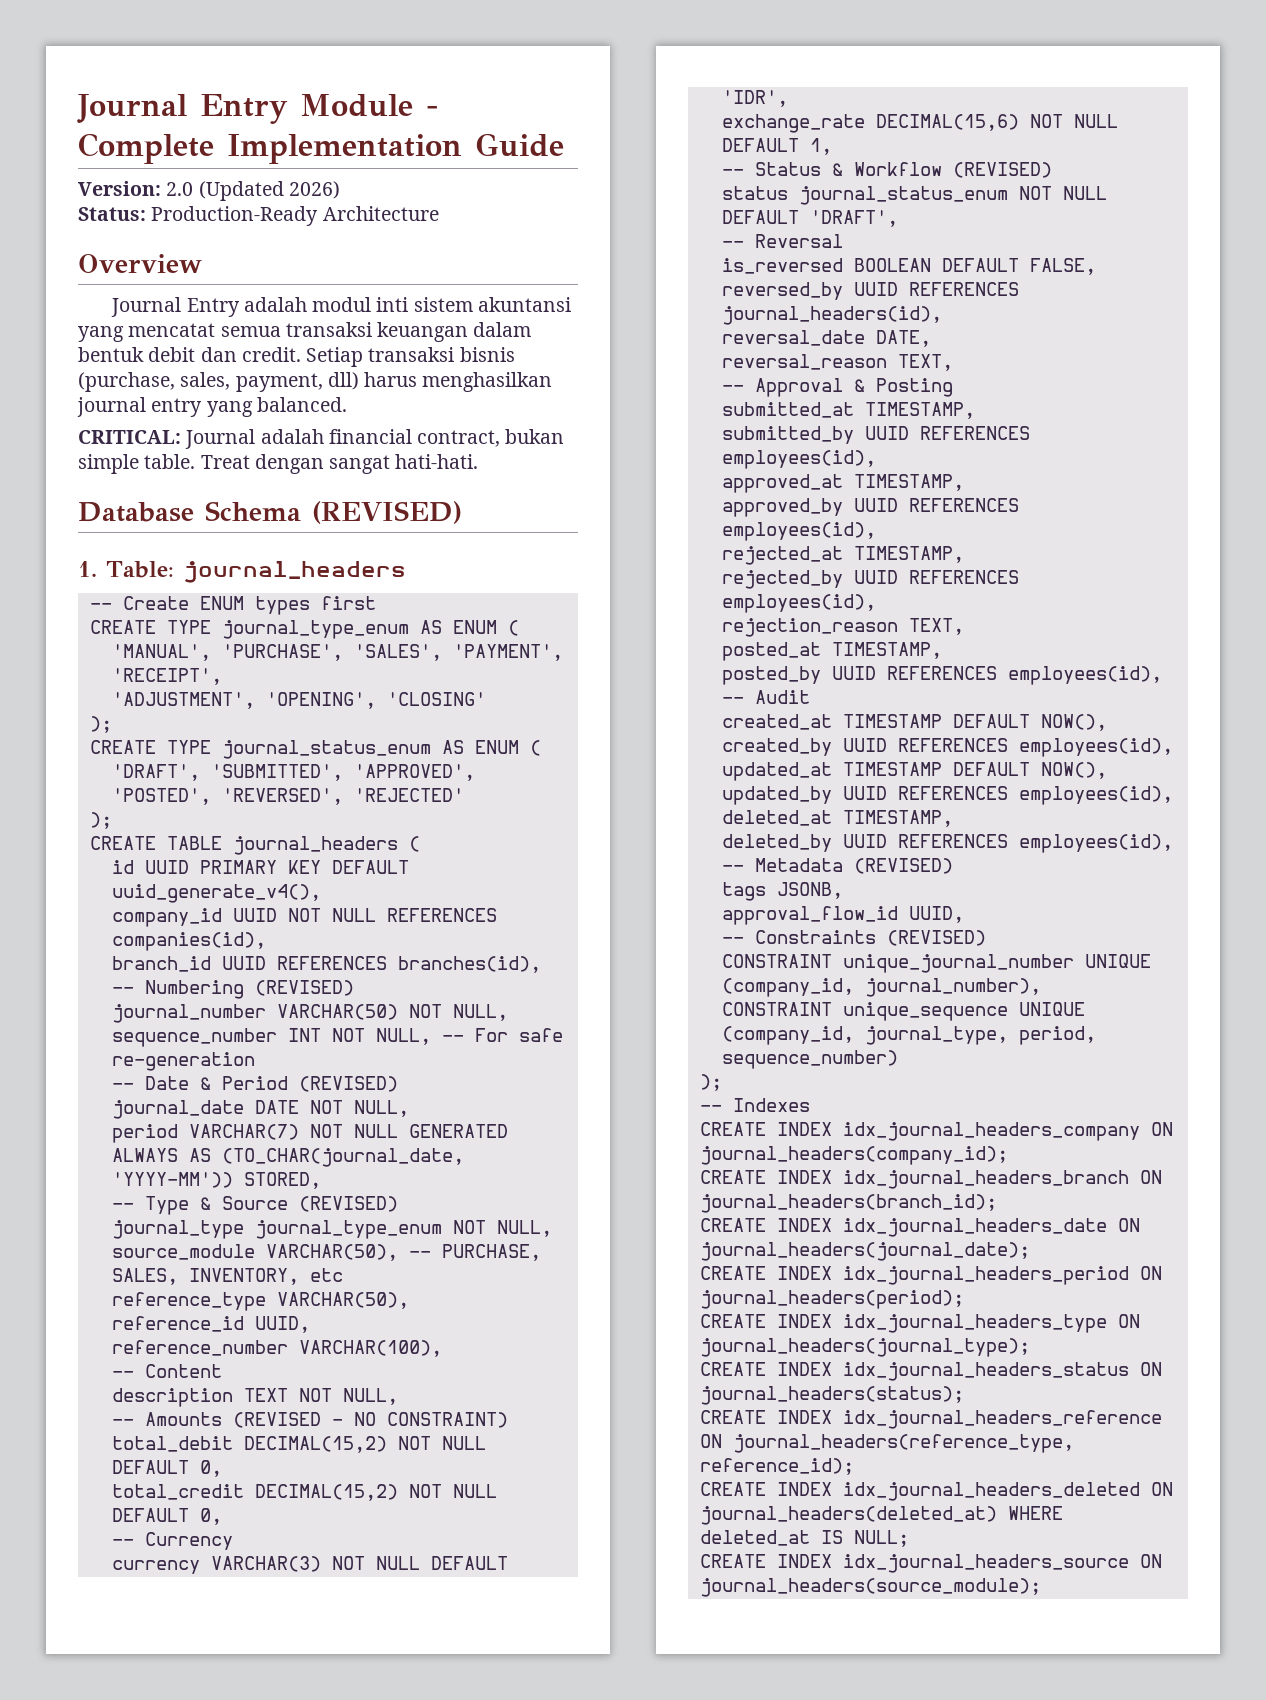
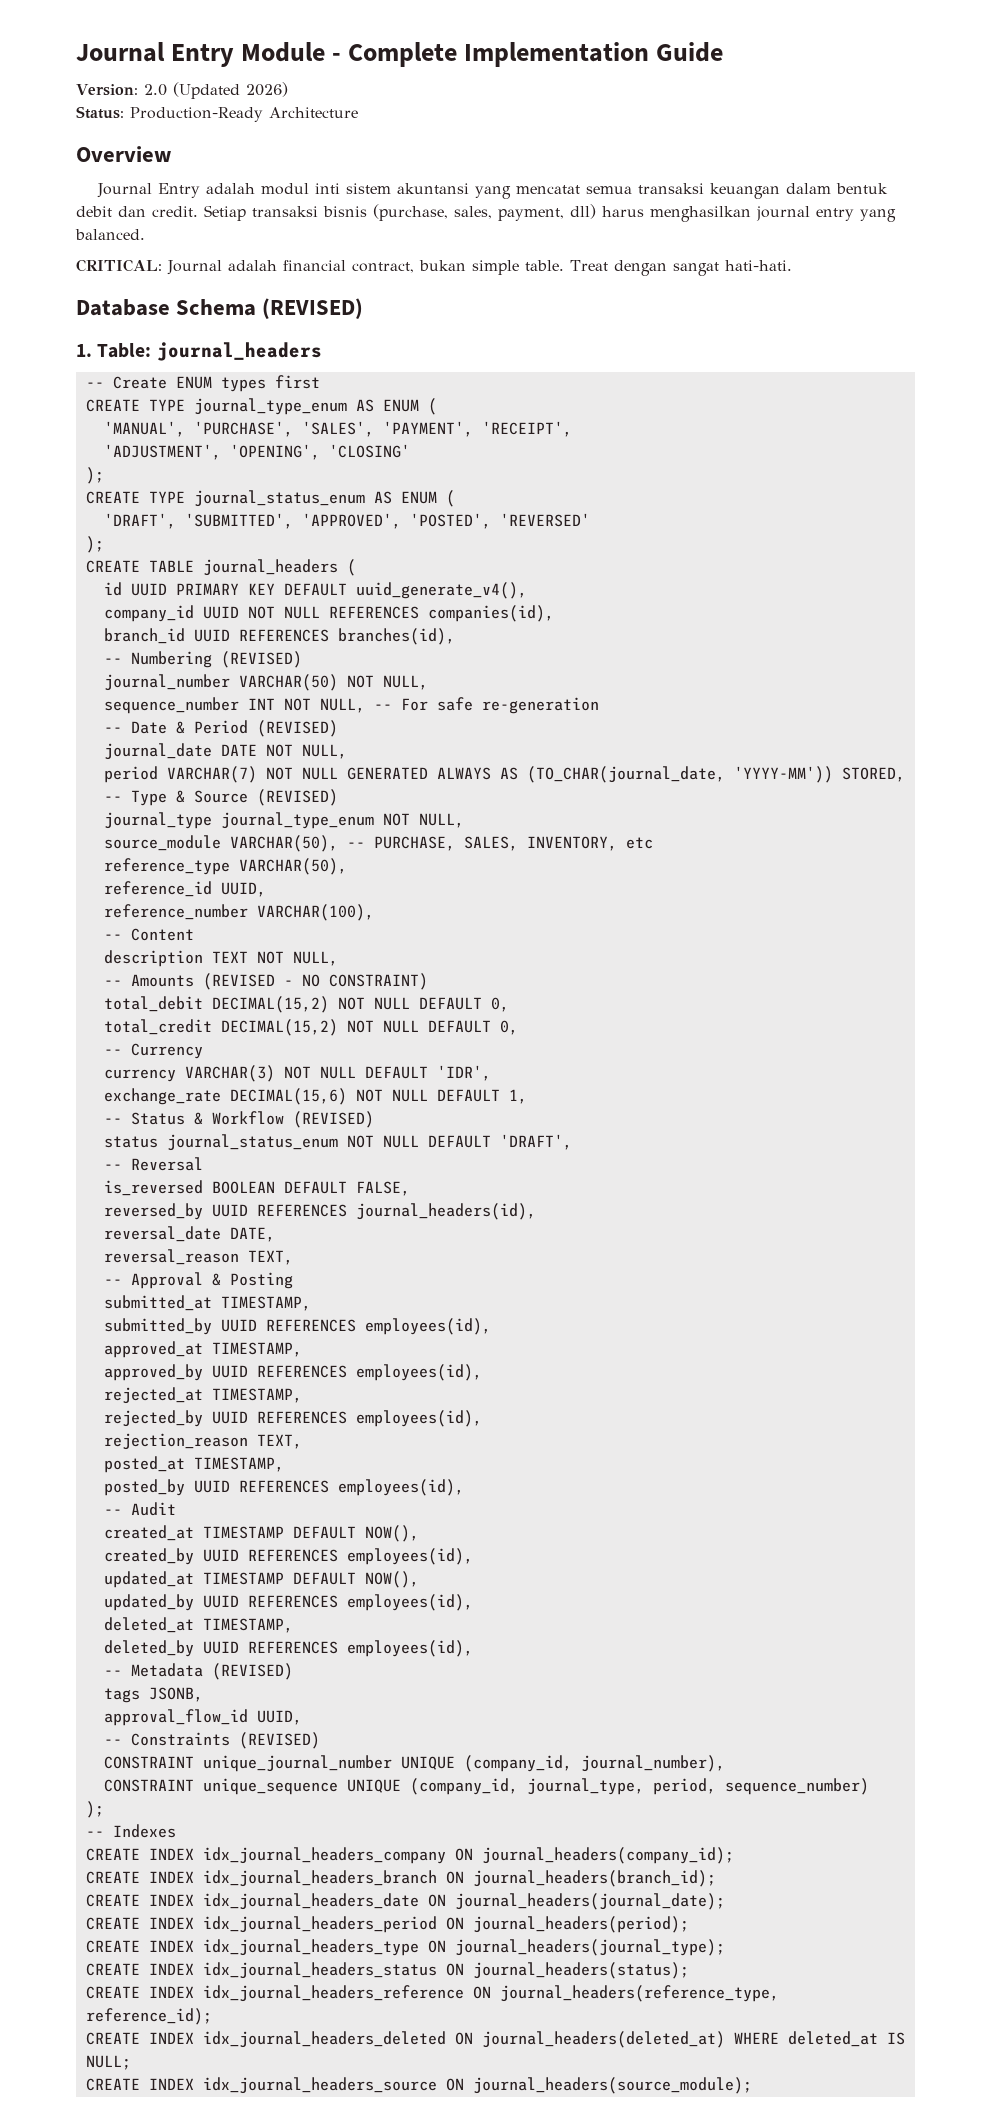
[221,788,464,805] 'REVERSED', 'REJECTED' -> [499,513,590,527] 'REVERSED'

